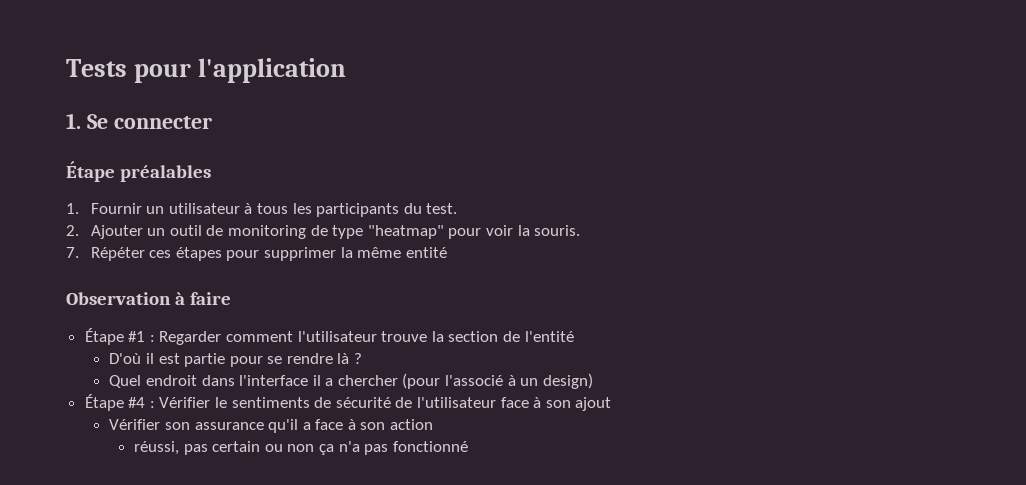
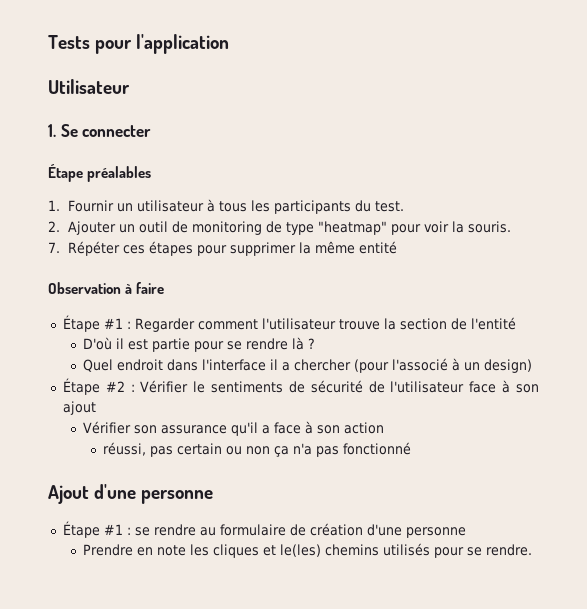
(346, 70) none -> [48,79,130,94] // Utilisateur
[128,397,146,408] #4 -> [105,381,125,392] #2
(468, 446) none -> [48,484,214,504] [62,521,466,538] [82,543,532,558] // Ajout d'une personne // Étape #1 : se rendre au formulaire de création d'une personne // Prendre en note les cliques et le(les) chemins utilisés pour se rendre.

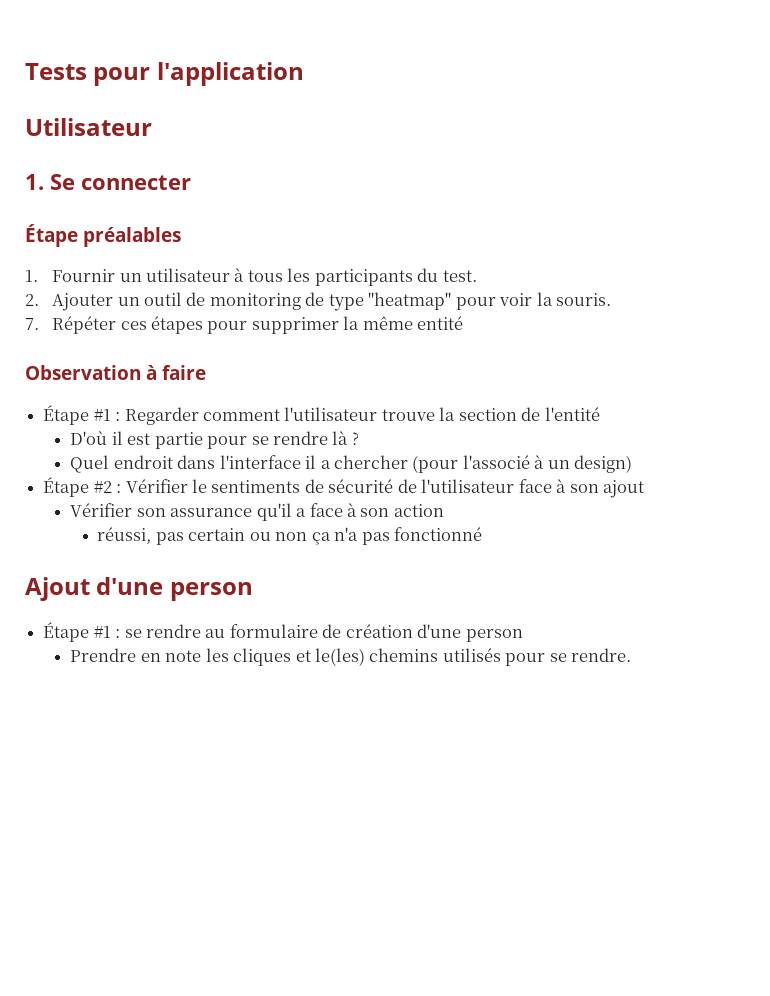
[141,490,214,504] personne -> [169,582,253,601] person
[405,527,466,538] personne -> [465,629,523,642] person

